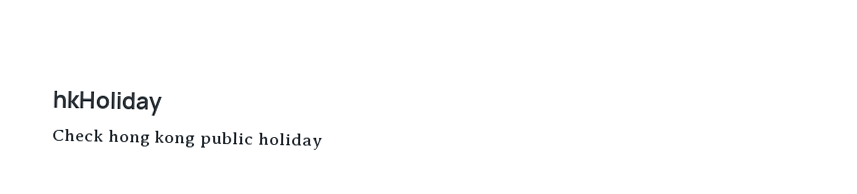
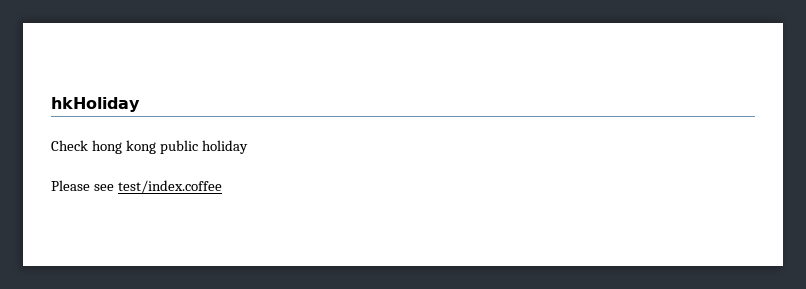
(323, 141) none -> [51,180,222,193] // Please see test/index.coffee

